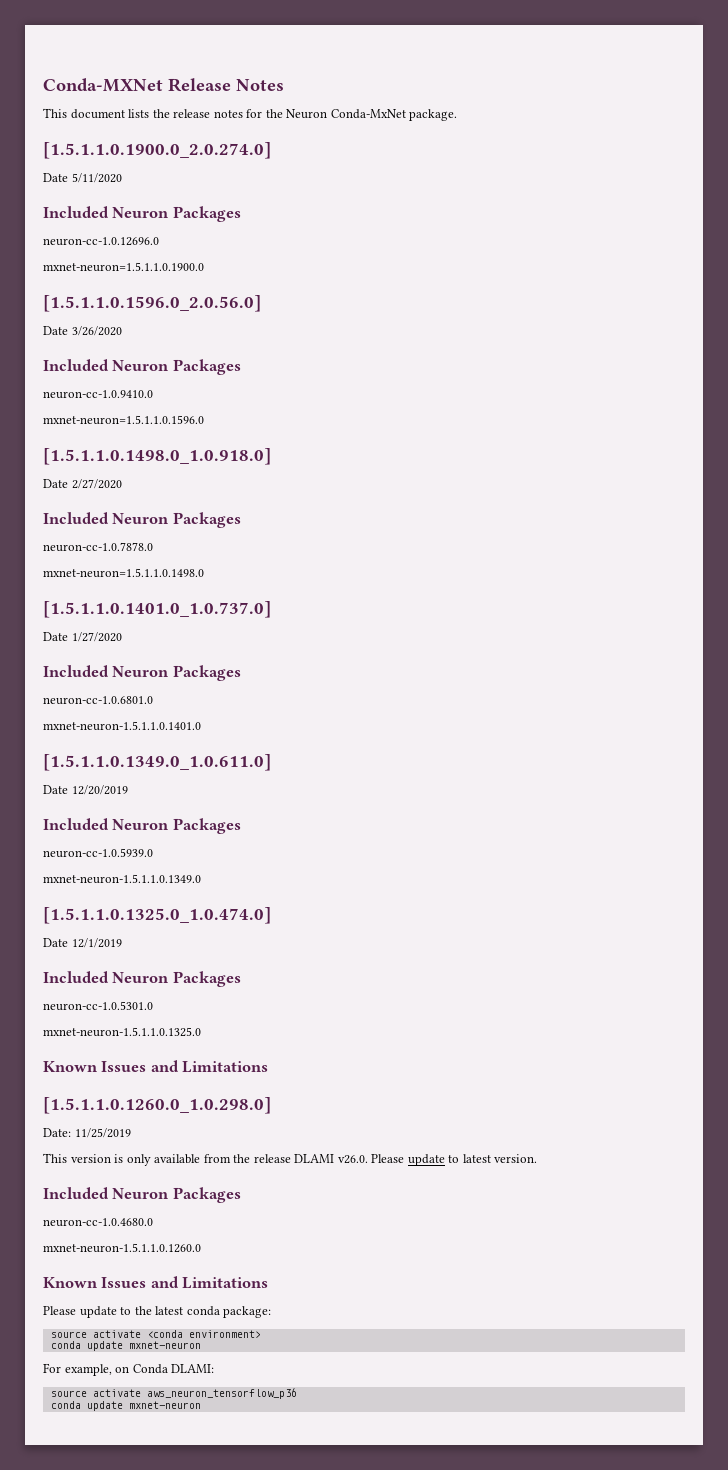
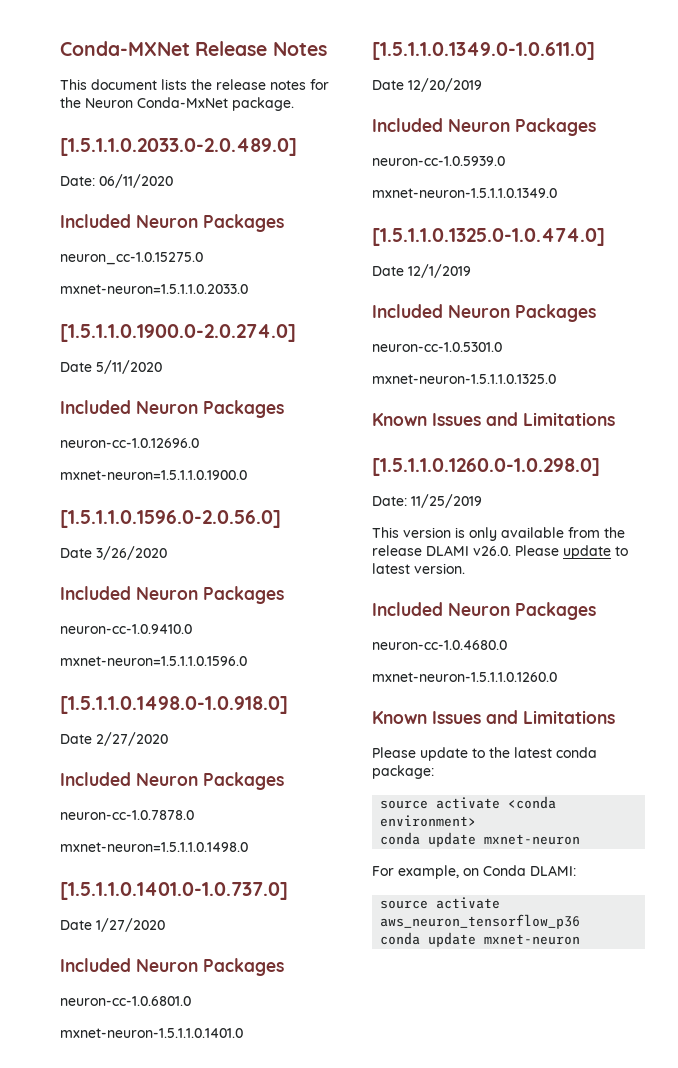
[43,142,271,159] [1.5.1.1.0.1900.0_2.0.274.0] -> [60,138,297,156] [60,174,173,188] [60,214,284,232] [60,252,203,265] [60,284,248,294] [60,324,296,342] [1.5.1.1.0.2033.0-2.0.489.0] // Date: 06/11/2020 // Included Neuron Packages // neuron_cc-1.0.15275.0 // mxnet-neuron=1.5.1.1.0.2033.0 // [1.5.1.1.0.1900.0-2.0.274.0]
[43,295,261,312] [1.5.1.1.0.1596.0_2.0.56.0] -> [60,510,281,528] [1.5.1.1.0.1596.0-2.0.56.0]
[43,448,271,465] [1.5.1.1.0.1498.0_1.0.918.0] -> [60,696,288,714] [1.5.1.1.0.1498.0-1.0.918.0]
[43,601,271,618] [1.5.1.1.0.1401.0_1.0.737.0] -> [60,882,288,900] [1.5.1.1.0.1401.0-1.0.737.0]
[43,754,271,771] [1.5.1.1.0.1349.0_1.0.611.0] -> [372,42,595,60] [1.5.1.1.0.1349.0-1.0.611.0]
[43,907,271,924] [1.5.1.1.0.1325.0_1.0.474.0] -> [372,228,605,246] [1.5.1.1.0.1325.0-1.0.474.0]
[43,1097,271,1114] [1.5.1.1.0.1260.0_1.0.298.0] -> [372,458,600,476] [1.5.1.1.0.1260.0-1.0.298.0]

